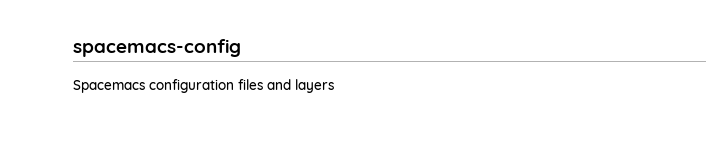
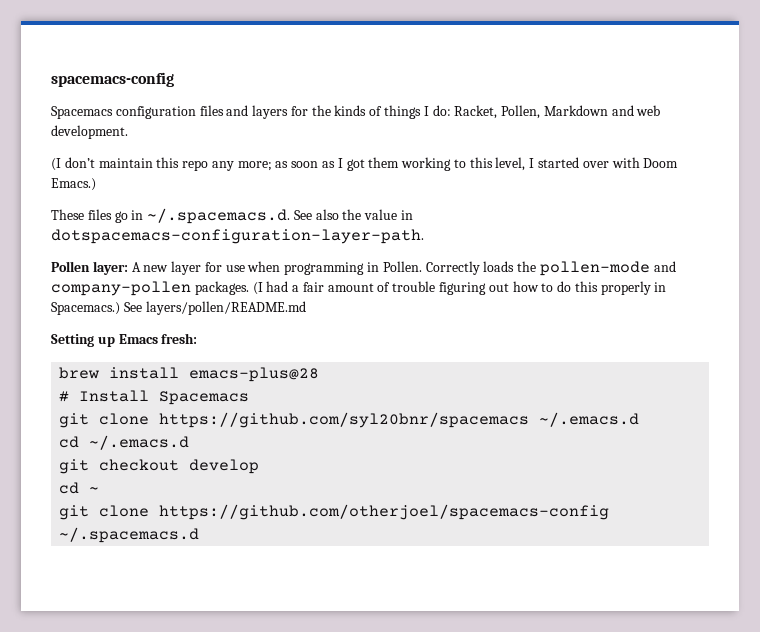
(334, 86) none -> [290,105,661,119] [51,125,128,139] [51,157,679,171] [51,178,96,191] [51,208,414,224] [51,229,424,244] [51,261,676,276] [51,281,667,296] [51,301,306,315] [51,333,198,347] [59,367,320,382] [59,390,250,405] [59,412,640,428] [59,435,190,450] [59,459,260,474] [59,482,100,494] [59,504,610,520] [59,527,200,543] for the kinds of things I do: Racket, Pollen, Markdown and web development. // (I don’t maintain this repo any more; as soon as I got them working to this level, I started over with Doom Emacs.) // These files go in ~/.spacemacs.d. See also the value in dotspacemacs-configuration-layer-path. // Pollen layer: A new layer for use when programming in Pollen. Correctly loads the pollen-mode and company-pollen packages. (I had a fair amount of trouble figuring out how to do this properly in Spacemacs.) See layers/pollen/README.md // Setting up Emacs fresh: // brew install emacs-plus@28 // # Install Spacemacs // git clone https://github.com/syl20bnr/spacemacs ~/.emacs.d // cd ~/.emacs.d // git checkout develop // cd ~ // git clone https://github.com/otherjoel/spacemacs-config ~/.spacemacs.d

